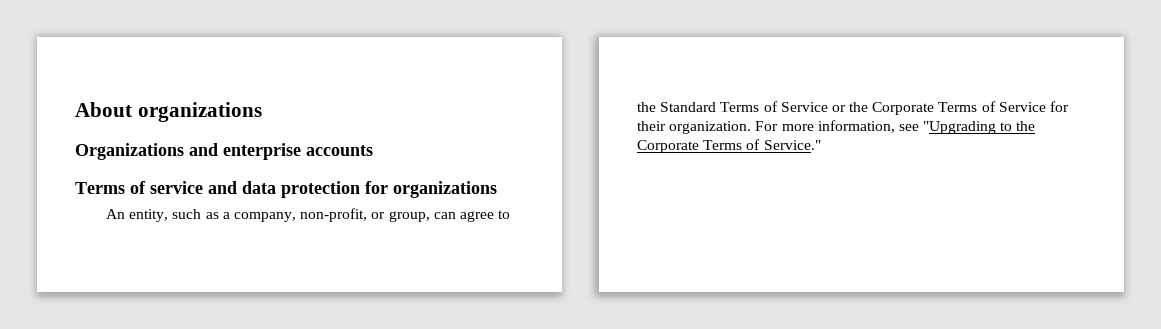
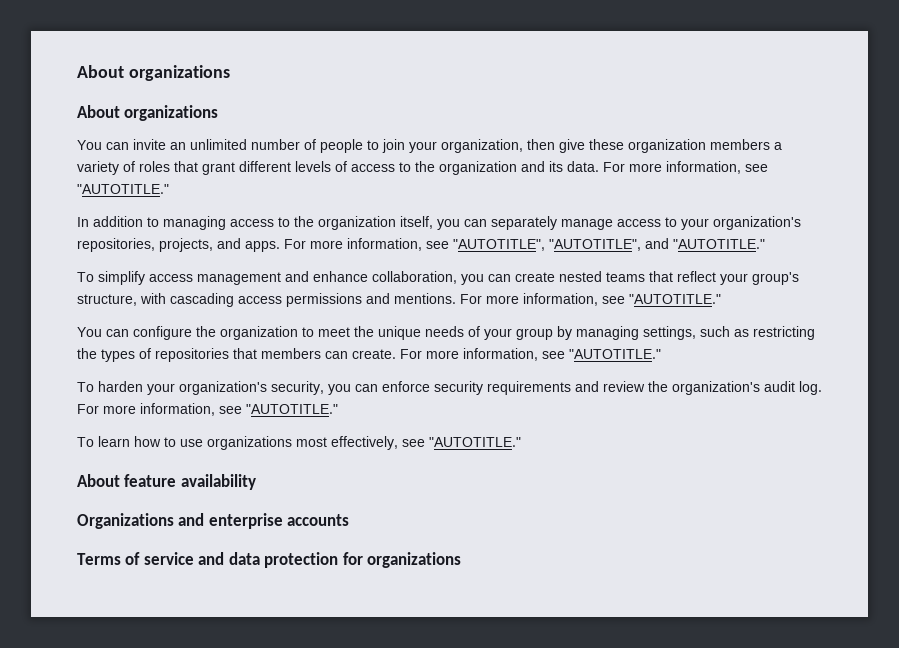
[75,102,262,122] About organizations -> [77,65,230,81] [77,105,219,121] [77,139,782,153] [77,161,768,175] [77,184,169,194] [77,216,801,230] [77,238,765,252] [77,271,799,285] [77,293,721,307] [77,326,815,340] [77,348,661,362] [77,381,822,395] [77,403,338,416] [77,436,521,450] [77,474,256,490] About organizations // About organizations // You can invite an unlimited number of people to join your organization, then give these organization members a variety of roles that grant different levels of access to the organization and its data. For more information, see "AUTOTITLE." // In addition to managing access to the organization itself, you can separately manage access to your organization's repositories, projects, and apps. For more information, see "AUTOTITLE", "AUTOTITLE", and "AUTOTITLE." // To simplify access management and enhance collaboration, you can create nested teams that reflect your group's structure, with cascading access permissions and mentions. For more information, see "AUTOTITLE." // You can configure the organization to meet the unique needs of your group by managing settings, such as restricting the types of repositories that members can create. For more information, see "AUTOTITLE." // To harden your organization's security, you can enforce security requirements and review the organization's audit log. For more information, see "AUTOTITLE." // To learn how to use organizations most effectively, see "AUTOTITLE." // About feature availability
[106,208,511,222] [637,101,1070,115] [637,120,1036,134] [637,139,821,153] // An entity, such as a company, non-profit, or group, can agree to the Standard Terms of Service or the Corporate Terms of Service for their organization. For more information, see "Upgrading to the Corporate Terms of Service." -> (462, 560) none

